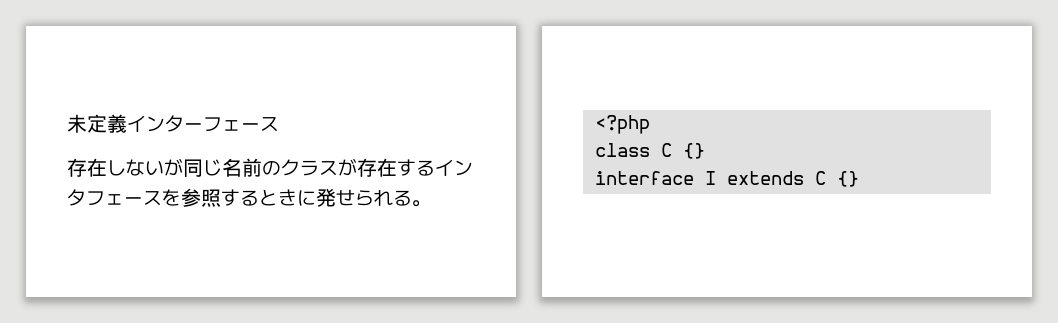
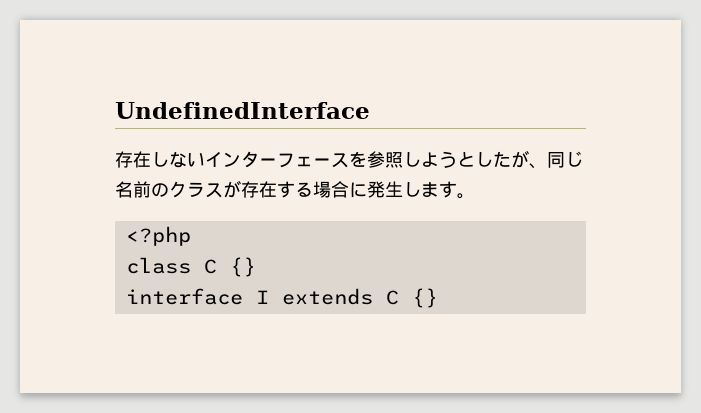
[67,114,127,133] 未定義 -> [115,102,370,119] [115,151,205,168] UndefinedInterface // 存在しない
[67,158,183,177] // 存在しないが -> [349,150,547,169] を参照しようとしたが、
[435,159,473,176] [67,188,412,207] インタフェースを参照するときに発せられる -> [313,181,457,198] 場合に発生します

